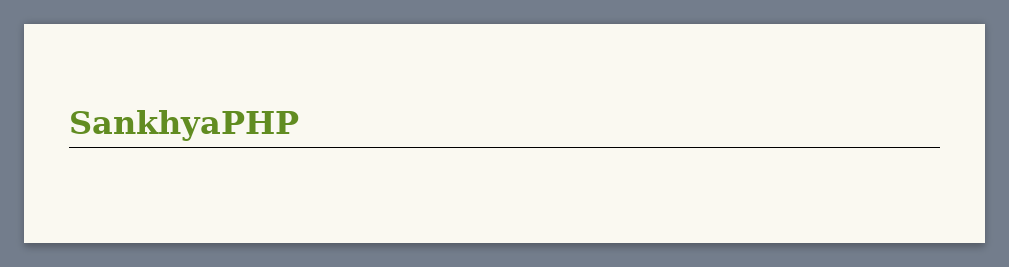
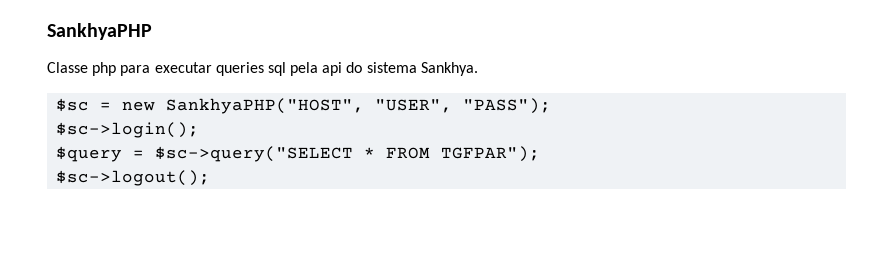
(299, 125) none -> [47,62,478,76] [56,98,552,114] [56,122,200,138] [56,146,541,162] [56,170,211,186] // Classe php para executar queries sql pela api do sistema Sankhya. // $sc = new SankhyaPHP("HOST", "USER", "PASS"); // $sc->login(); // $query = $sc->query("SELECT * FROM TGFPAR"); // $sc->logout();

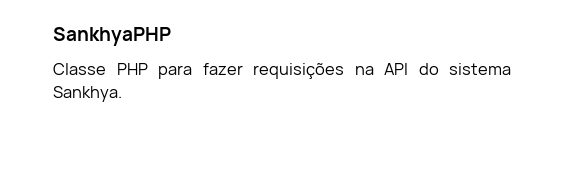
[92,62,478,76] [56,98,552,114] [56,122,200,138] [56,146,541,162] [56,170,211,186] php para executar queries sql pela api do sistema Sankhya. // $sc = new SankhyaPHP("HOST", "USER", "PASS"); // $sc->login(); // $query = $sc->query("SELECT * FROM TGFPAR"); // $sc->logout(); -> [116,63,511,79] [53,86,122,102] PHP para fazer requisições na API do sistema Sankhya.

